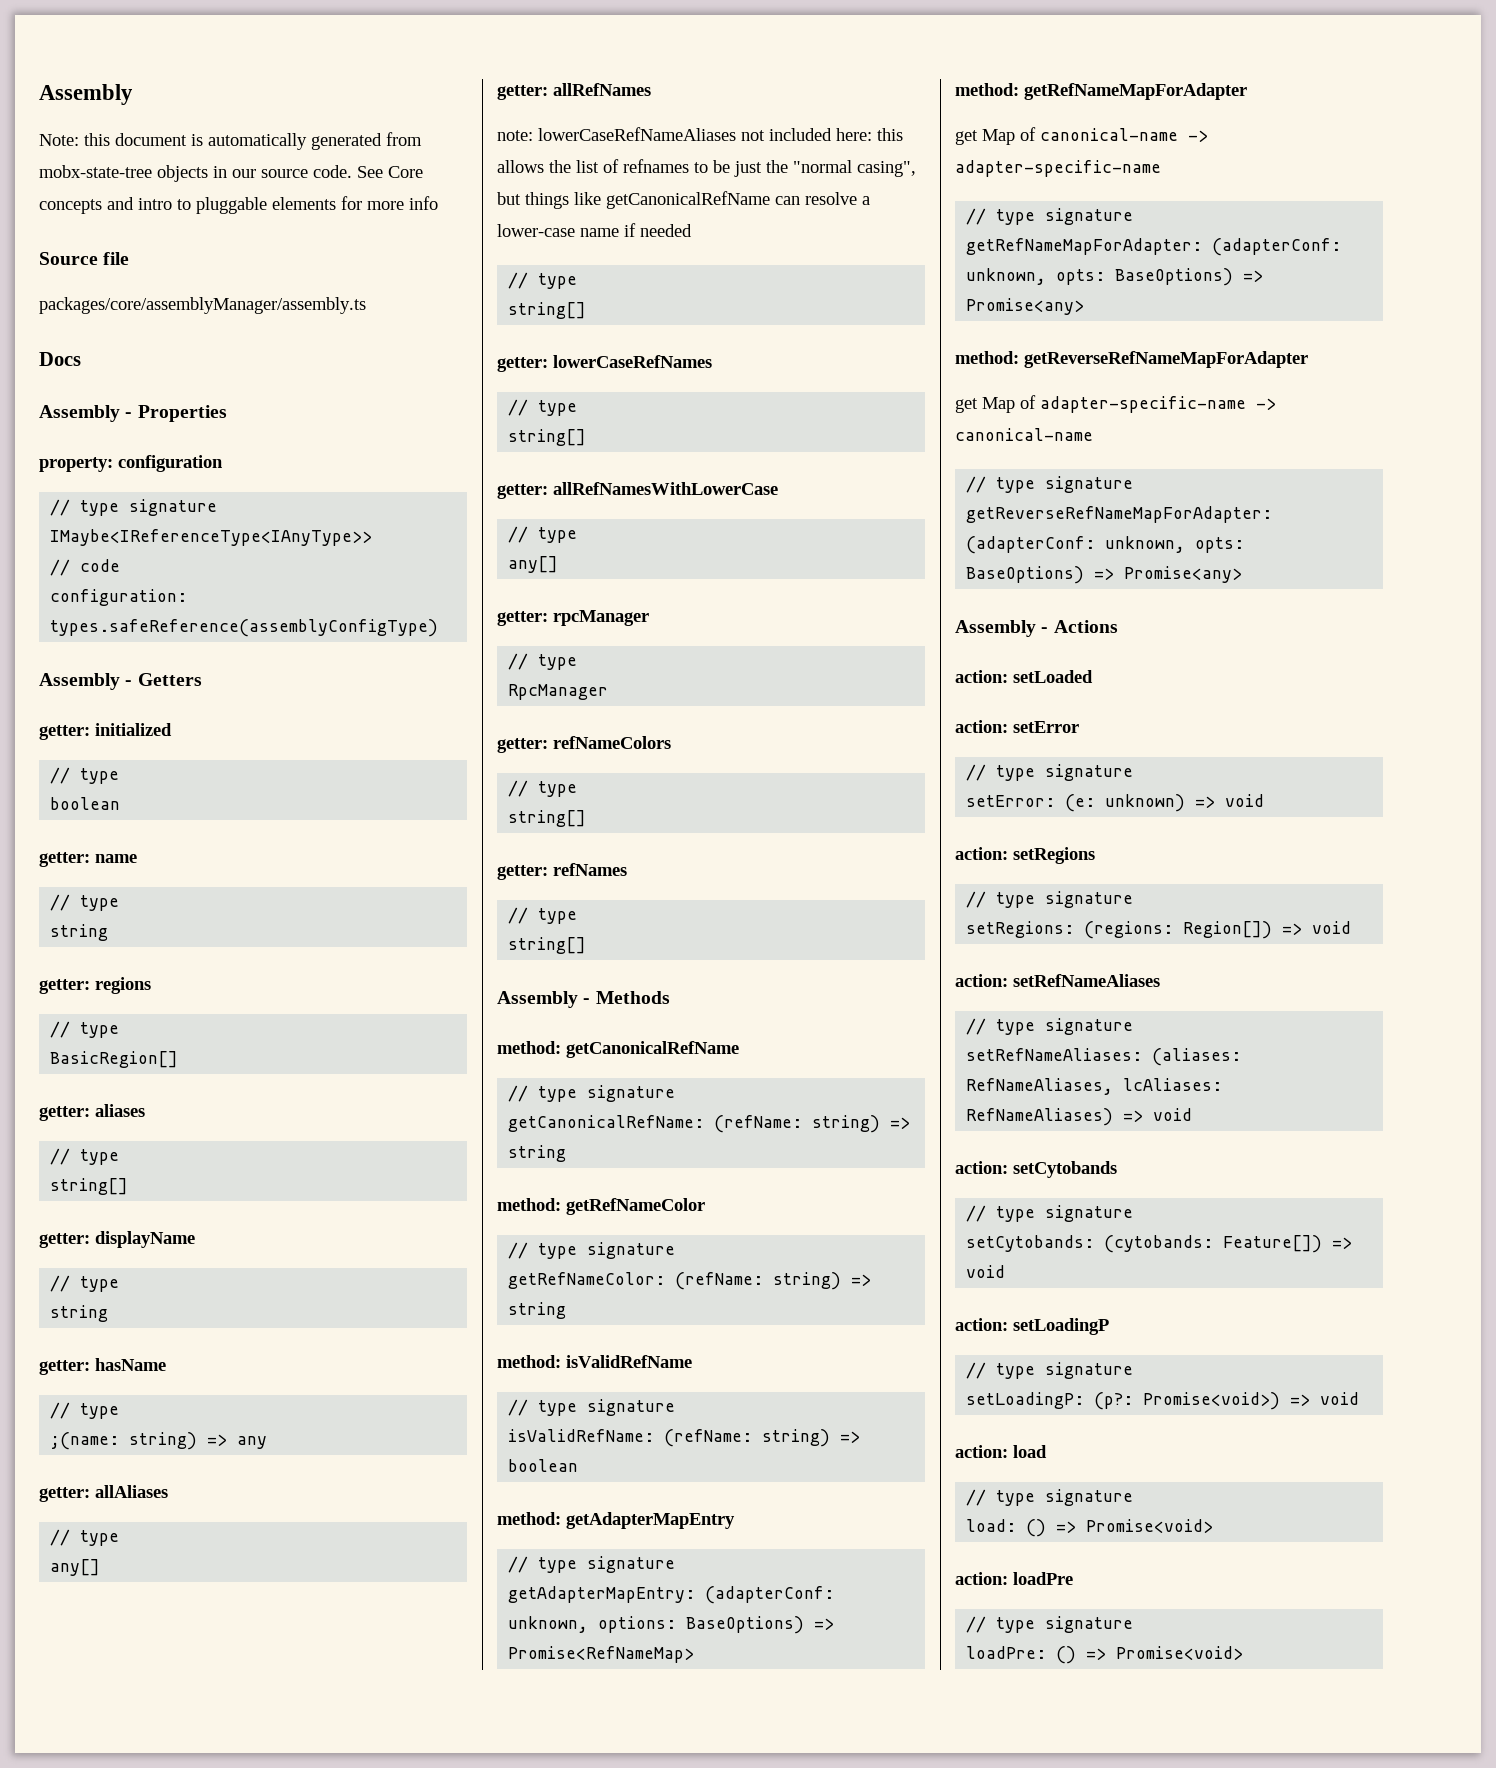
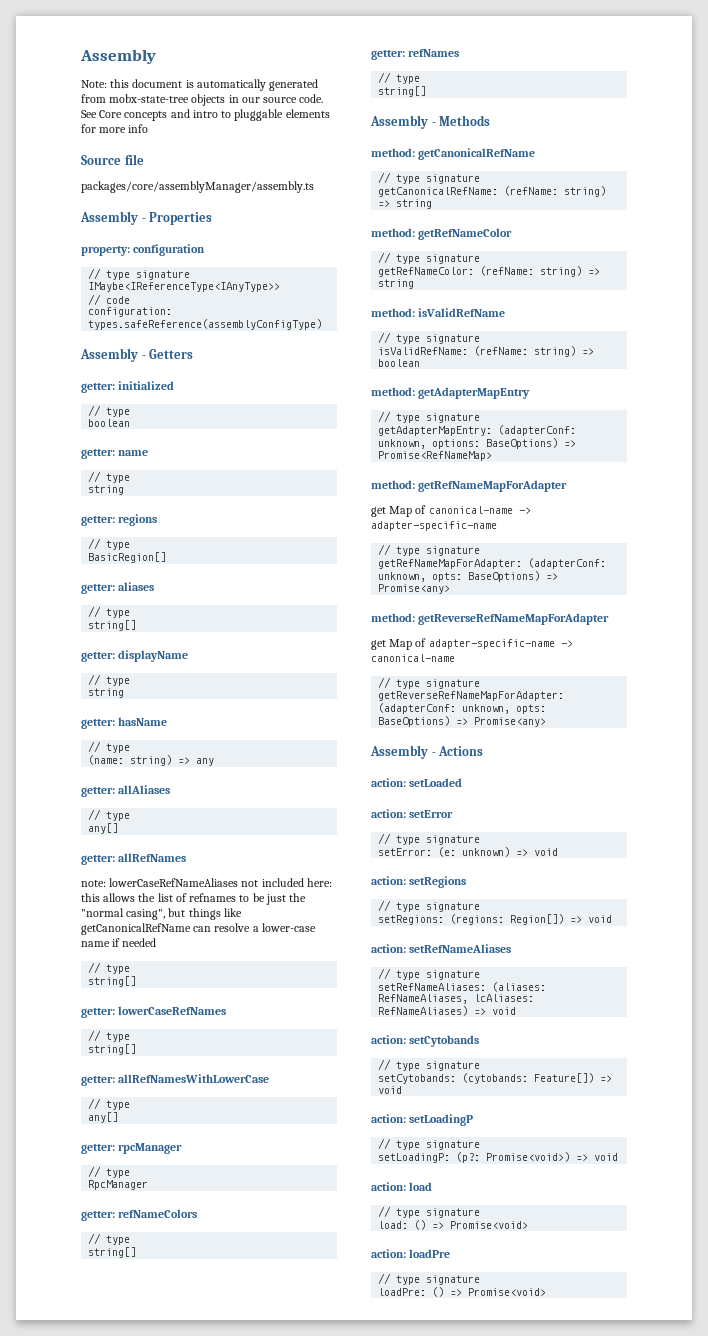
[39,352,81,366] // Docs -> (314, 187) none
[50,1432,120,1450] ;(name: -> [88,755,125,765] (name:

